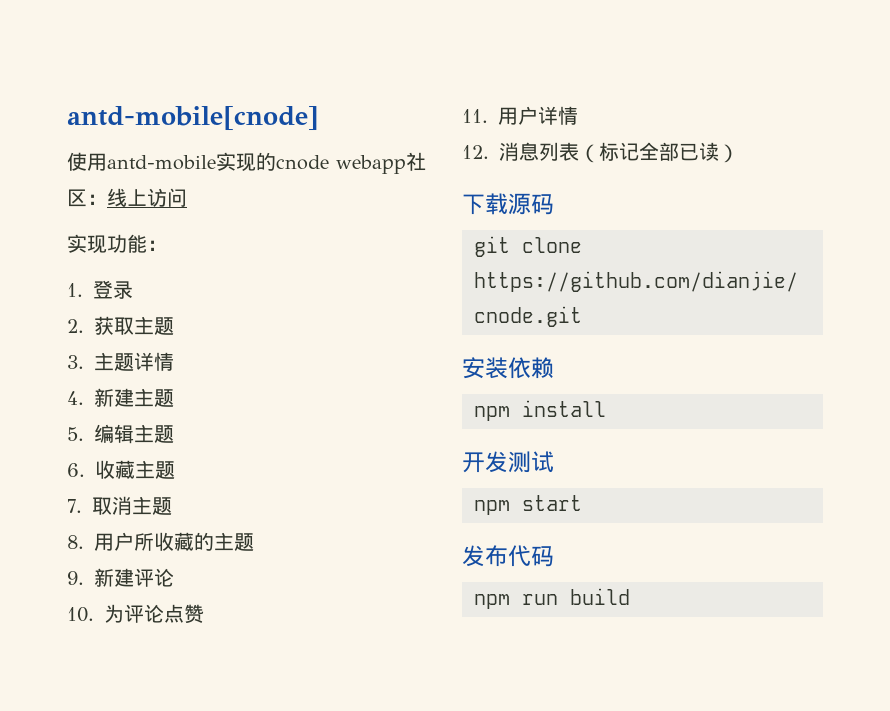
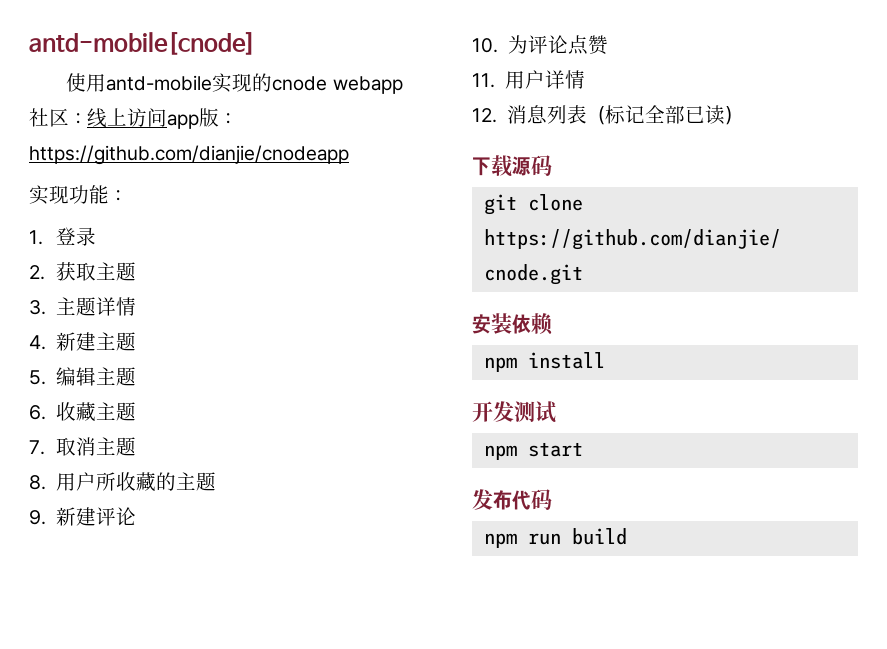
(187, 197) none -> [167,108,237,129] [29,145,349,165] app版：https://github.com/dianjie/cnodeapp

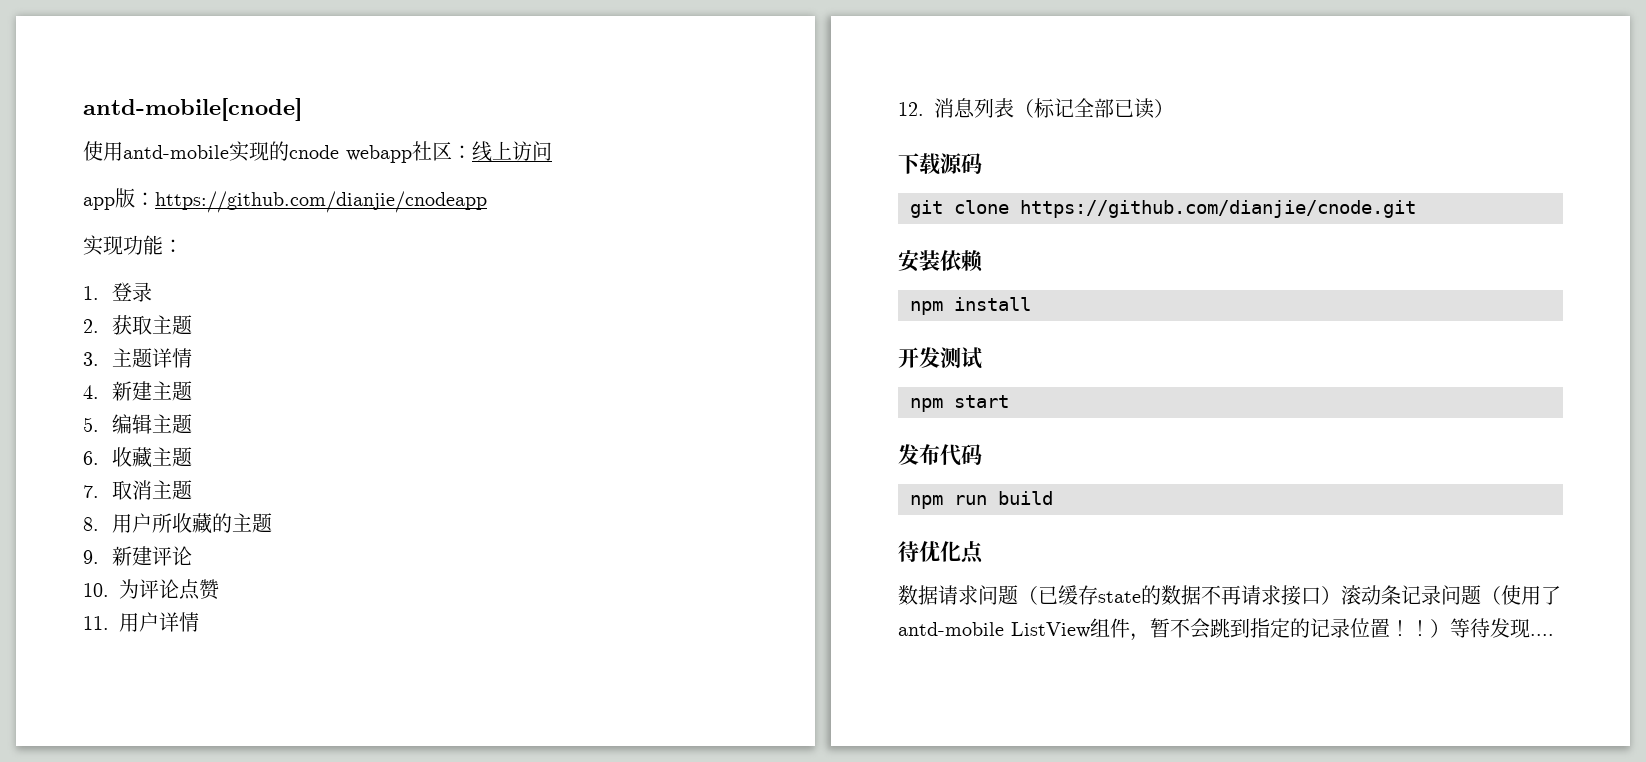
(167, 117) none -> (552, 151) //
(627, 536) none -> [898,541,984,564] [898,585,1561,606] [898,618,1554,641] // 待优化点 // 数据请求问题（已缓存state的数据不再请求接口）滚动条记录问题（使用了antd-mobile ListView组件，暂不会跳到指定的记录位置！！）等待发现....

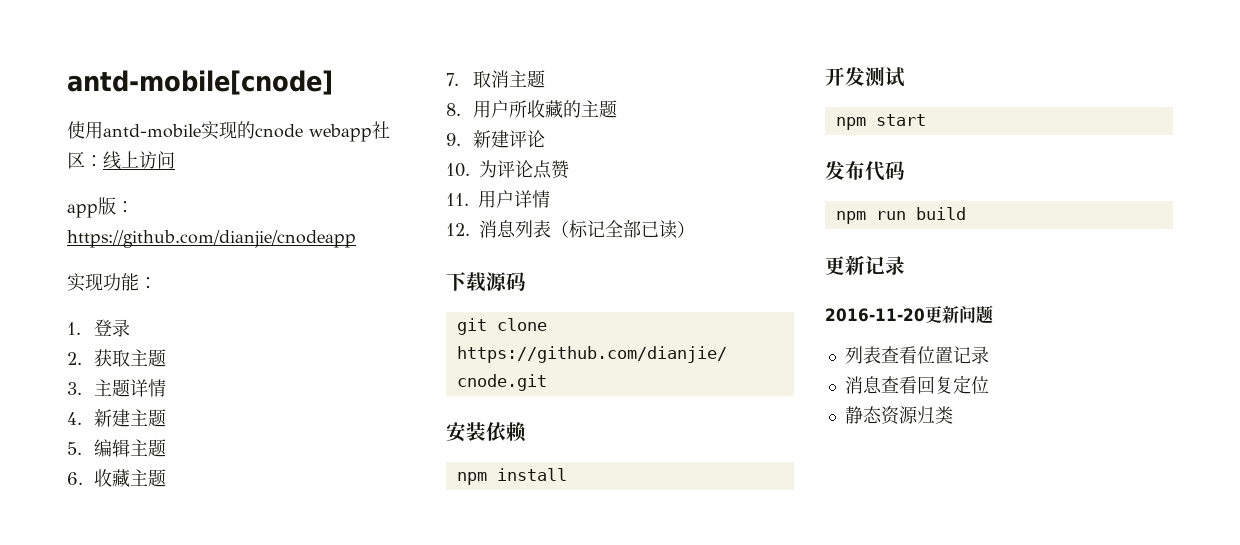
[898,541,984,564] [898,585,1561,606] [898,618,1554,641] 待优化点 // 数据请求问题（已缓存state的数据不再请求接口）滚动条记录问题（使用了antd-mobile ListView组件，暂不会跳到指定的记录位置！！）等待发现.... -> [825,255,905,275] [825,305,993,324] [844,346,989,364] [844,375,989,394] [844,406,953,425] 更新记录 // 2016-11-20更新问题 // 列表查看位置记录 // 消息查看回复定位 // 静态资源归类

